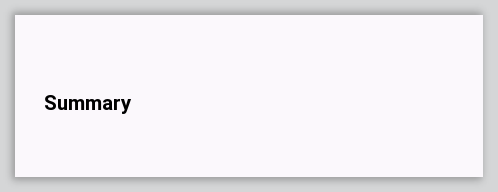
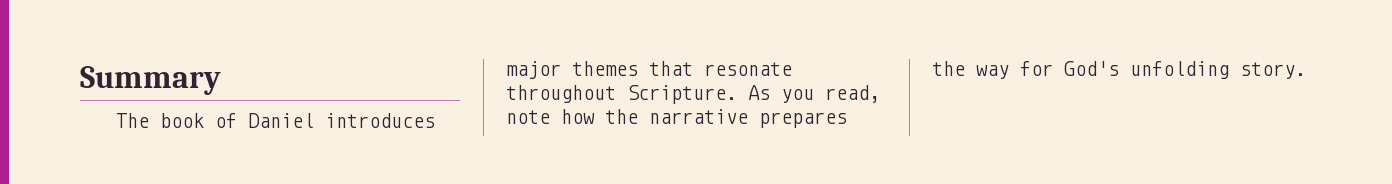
(132, 104) none -> [115,113,435,128] [506,61,792,79] [506,85,880,104] [506,109,847,128] [932,61,1306,79] // The book of Daniel introduces major themes that resonate throughout Scripture. As you read, note how the narrative prepares the way for God's unfolding story.

